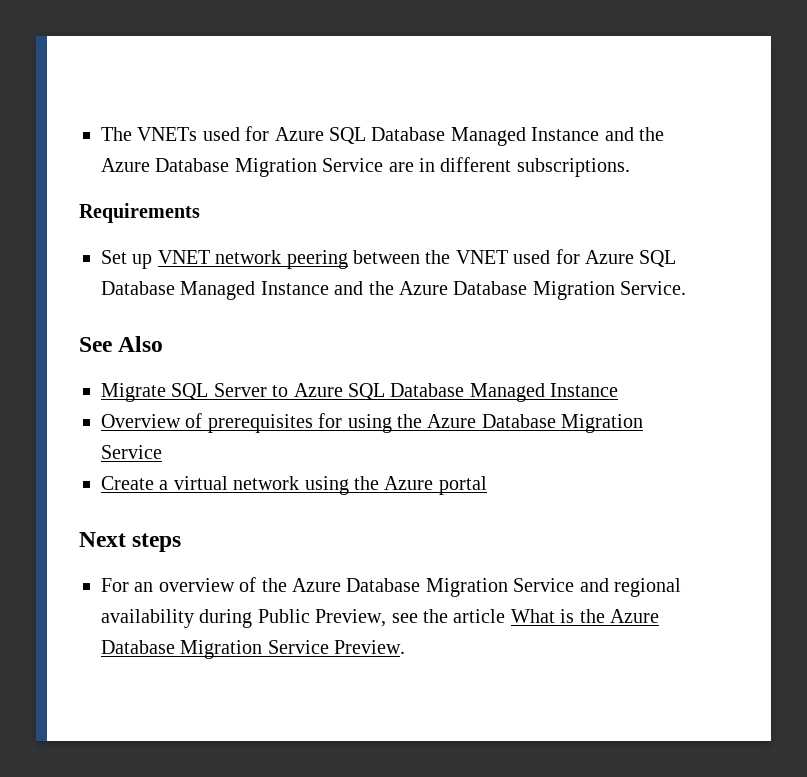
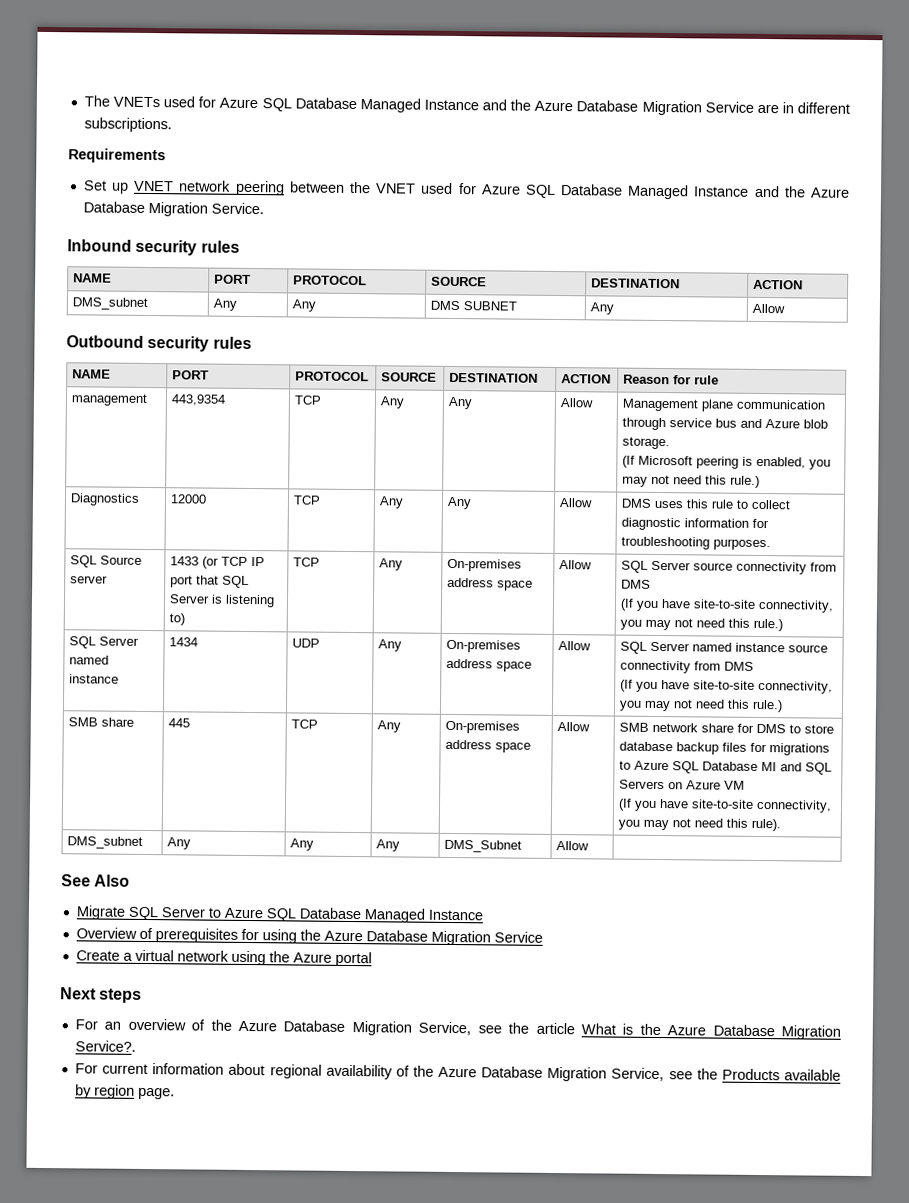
(687, 288) none -> [67,239,240,256] [73,273,113,283] [214,274,252,284] [293,275,368,286] [431,276,488,287] [591,278,681,289] [753,279,804,290] [72,297,149,310] [213,298,238,311] [292,299,317,312] [430,300,518,311] [590,302,615,315] [752,303,786,314] [66,335,252,352] [72,369,112,379] [172,370,210,380] [295,371,370,382] [381,372,438,382] [449,372,539,383] [561,374,612,384] [623,374,720,385] [71,393,149,406] [171,394,227,406] [294,395,323,405] [380,396,406,409] [448,396,473,410] [560,398,594,408] [622,398,826,412] [622,417,829,431] [622,436,671,450] [622,455,832,470] [622,474,761,488] [70,493,141,506] [170,494,208,504] [293,495,322,505] [379,496,405,509] [447,496,473,510] [559,498,594,508] [621,498,792,510] [621,517,770,531] [621,536,772,551] [70,555,143,568] [70,575,109,584] [170,556,266,569] [170,575,250,588] [169,594,276,608] [169,613,186,626] [293,557,321,567] [379,558,404,571] [447,558,523,572] [447,577,534,591] [559,560,593,570] [621,560,838,575] [621,579,652,589] [620,598,835,613] [620,618,784,632] [69,636,140,649] [69,655,110,665] [69,674,120,684] [169,637,199,647] [292,638,321,648] [378,639,403,652] [446,639,522,653] [446,658,533,672] [558,641,592,651] [620,641,829,654] [620,660,755,674] [620,679,834,694] [619,699,784,713] [68,717,135,727] [168,718,191,728] [291,719,319,729] [377,720,402,733] [445,720,521,734] [445,739,532,753] [557,722,591,732] [619,722,835,734] [619,741,831,756] [619,760,833,775] [619,779,746,790] [618,798,833,813] [618,818,782,832] [67,836,144,849] [167,837,192,850] [290,838,315,851] [376,839,401,852] [444,839,523,853] [556,841,590,851] // Inbound security rules // NAME | PORT | PROTOCOL | SOURCE | DESTINATION | ACTION // DMS_subnet | Any | Any | DMS SUBNET | Any | Allow // Outbound security rules // NAME | PORT | PROTOCOL | SOURCE | DESTINATION | ACTION | Reason for rule // management | 443,9354 | TCP | Any | Any | Allow | Management plane communication through service bus and Azure blob storage. // (If Microsoft peering is enabled, you may not need this rule.) // Diagnostics | 12000 | TCP | Any | Any | Allow | DMS uses this rule to collect diagnostic information for troubleshooting purposes. // SQL Source server | 1433 (or TCP IP port that SQL Server is listening to) | TCP | Any | On-premises address space | Allow | SQL Server source connectivity from DMS // (If you have site-to-site connectivity, you may not need this rule.) // SQL Server named instance | 1434 | UDP | Any | On-premises address space | Allow | SQL Server named instance source connectivity from DMS // (If you have site-to-site connectivity, you may not need this rule.) // SMB share | 445 | TCP | Any | On-premises address space | Allow | SMB network share for DMS to store database backup files for migrations to Azure SQL Database MI and SQL Servers on Azure VM // (If you have site-to-site connectivity, you may not need this rule). // DMS_subnet | Any | Any | Any | DMS_Subnet | Allow |
[513,578,681,597] [101,609,387,628] Service and regional availability during Public Preview, -> [418,1021,472,1036] Service,
[267,640,406,654] Service Preview. -> [74,1040,136,1052] [74,1063,841,1082] [74,1084,175,1100] Service?. // For current information about regional availability of the Azure Database Migration Service, see the Products available by region page.

